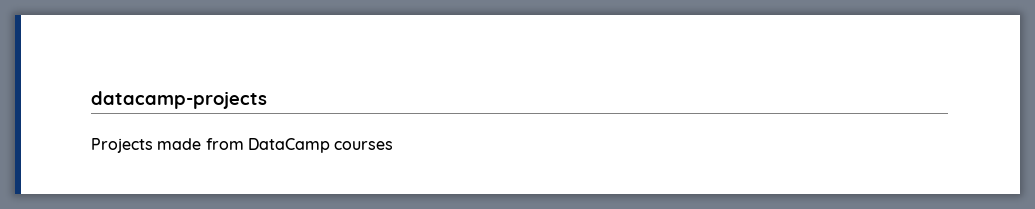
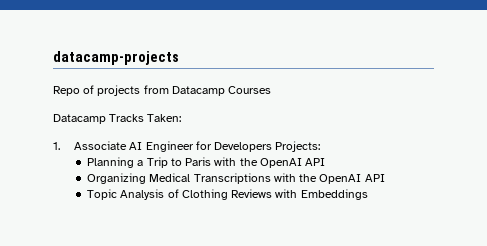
[91,138,394,153] Projects made from DataCamp courses -> [53,85,272,96] [53,114,182,124] [53,141,321,152] [87,157,326,168] [87,173,385,184] [87,189,368,200] Repo of projects from Datacamp Courses // Datacamp Tracks Taken: // 1. Associate AI Engineer for Developers Projects: // Planning a Trip to Paris with the OpenAI API // Organizing Medical Transcriptions with the OpenAI API // Topic Analysis of Clothing Reviews with Embeddings

